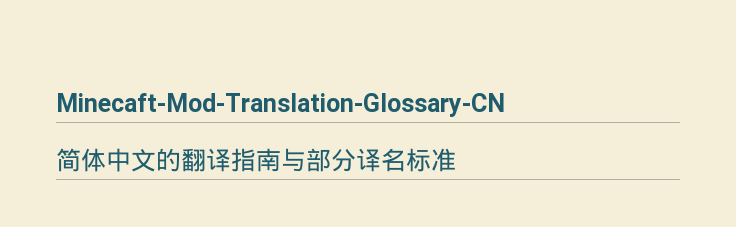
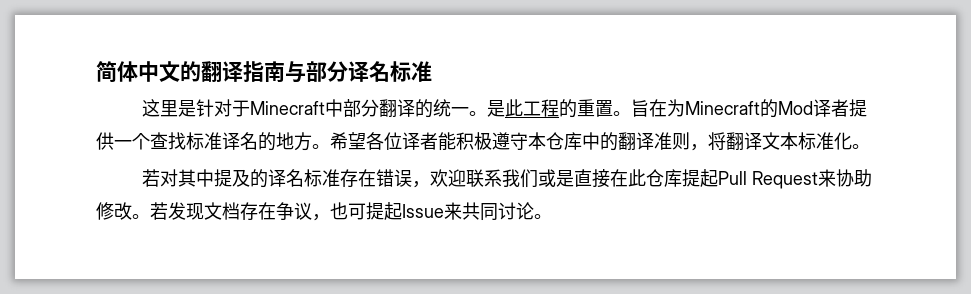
[56,93,505,117] Minecaft-Mod-Translation-Glossary-CN // -> (96, 72) none
(456, 160) none -> [141,99,867,118] [96,132,870,151] [141,169,872,189] [96,202,552,221] // 这里是针对于Minecraft中部分翻译的统一。是此工程的重置。旨在为Minecraft的Mod译者提供一个查找标准译名的地方。希望各位译者能积极遵守本仓库中的翻译准则，将翻译文本标准化。 // 若对其中提及的译名标准存在错误，欢迎联系我们或是直接在此仓库提起Pull Request来协助修改。若发现文档存在争议，也可提起Issue来共同讨论。

